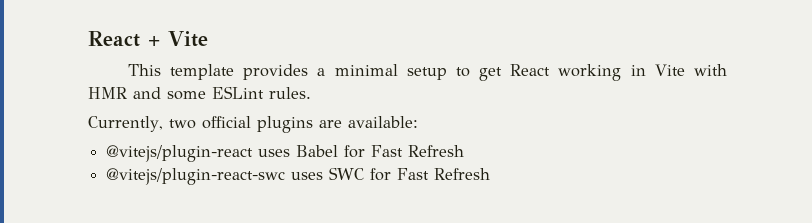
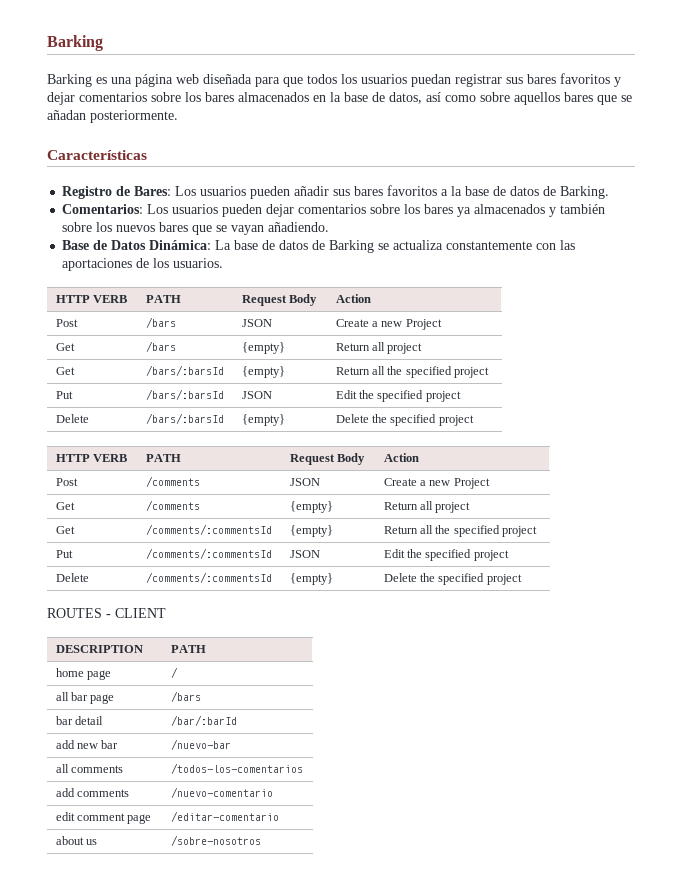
[88,31,208,47] [127,64,727,81] [88,86,311,100] [88,116,418,133] [106,145,465,162] [106,167,491,185] React + Vite // This template provides a minimal setup to get React working in Vite with HMR and some ESLint rules. // Currently, two official plugins are available: // @vitejs/plugin-react uses Babel for Fast Refresh // @vitejs/plugin-react-swc uses SWC for Fast Refresh -> [47,35,103,51] [47,73,621,87] [47,92,632,105] [47,110,178,123] [47,150,147,160] [62,185,610,199] [62,204,606,217] [62,222,330,235] [62,240,576,253] [62,258,224,271] [55,295,127,303] [145,295,181,303] [241,294,317,306] [335,294,371,303] [55,319,78,327] [145,317,176,328] [241,319,272,327] [335,319,442,330] [55,343,75,351] [145,341,176,352] [241,342,285,354] [335,342,423,354] [55,367,75,375] [145,365,224,376] [241,366,285,378] [335,366,490,378] [55,391,73,399] [145,389,224,400] [241,391,272,399] [335,390,461,402] [55,414,89,423] [145,413,224,424] [241,414,285,426] [335,414,474,426] [55,454,127,462] [145,454,181,462] [289,453,365,465] [383,453,419,462] [55,478,78,486] [145,476,200,487] [289,478,320,486] [383,478,490,489] [55,502,75,510] [145,500,200,511] [289,501,333,513] [383,501,471,513] [55,526,75,534] [145,524,272,535] [289,525,333,537] [383,525,538,537] [55,550,73,558] [145,548,272,559] [289,550,320,558] [383,549,509,561] [55,573,89,582] [145,572,272,583] [289,573,333,585] [383,573,522,585] [47,608,166,618] [55,645,143,653] [170,645,206,653] [55,668,111,680] [170,667,178,678] [55,692,115,704] [170,691,201,702] [55,716,103,725] [170,715,237,726] [55,740,119,749] [170,739,231,750] [55,764,123,773] [170,763,303,774] [55,788,129,797] [170,787,273,798] [55,812,152,824] [170,811,279,822] [55,836,97,845] [170,835,261,846] Barking // Barking es una página web diseñada para que todos los usuarios puedan registrar sus bares favoritos y dejar comentarios sobre los bares almacenados en la base de datos, así como sobre aquellos bares que se añadan posteriormente. // Características // Registro de Bares: Los usuarios pueden añadir sus bares favoritos a la base de datos de Barking. // Comentarios: Los usuarios pueden dejar comentarios sobre los bares ya almacenados y también sobre los nuevos bares que se vayan añadiendo. // Base de Datos Dinámica: La base de datos de Barking se actualiza constantemente con las aportaciones de los usuarios. // HTTP VERB | PATH | Request Body | Action // Post | /bars | JSON | Create a new Project // Get | /bars | {empty} | Return all project // Get | /bars/:barsId | {empty} | Return all the specified project // Put | /bars/:barsId | JSON | Edit the specified project // Delete | /bars/:barsId | {empty} | Delete the specified project // HTTP VERB | PATH | Request Body | Action // Post | /comments | JSON | Create a new Project // Get | /comments | {empty} | Return all project // Get | /comments/:commentsId | {empty} | Return all the specified project // Put | /comments/:commentsId | JSON | Edit the specified project // Delete | /comments/:commentsId | {empty} | Delete the specified project // ROUTES - CLIENT // DESCRIPTION | PATH // home page | / // all bar page | /bars // bar detail | /bar/:barId // add new bar | /nuevo-bar // all comments | /todos-los-comentarios // add comments | /nuevo-comentario // edit comment page | /editar-comentario // about us | /sobre-nosotros

